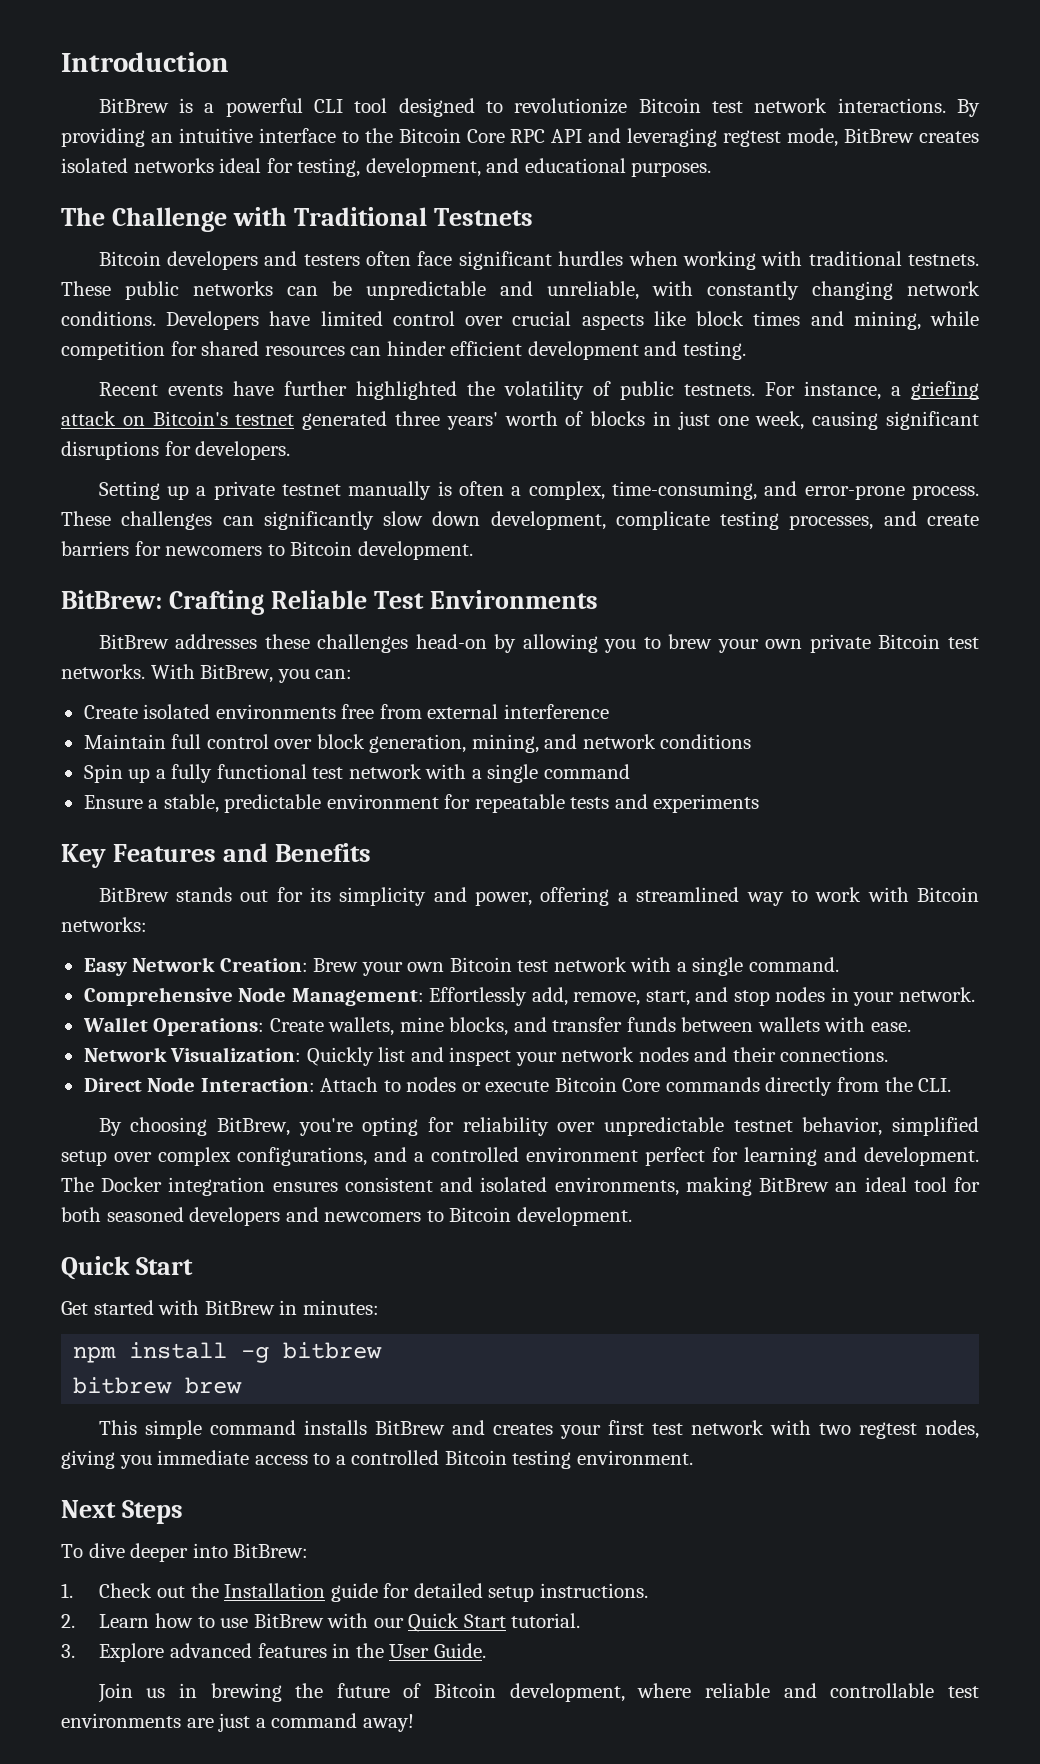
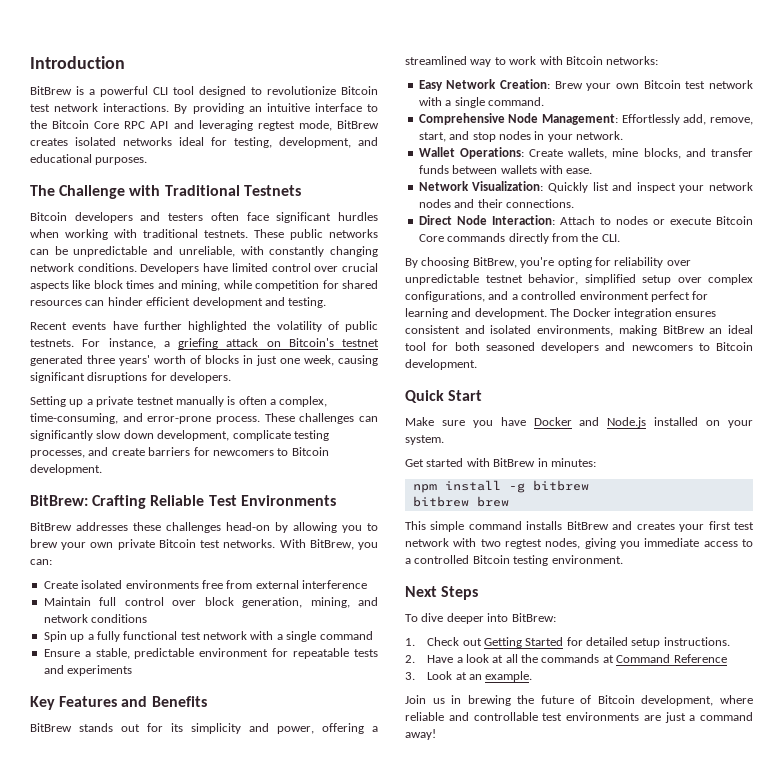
(193, 1266) none -> [405,417,753,428] [405,435,444,445] // Make sure you have Docker and Node.js installed on your system.
[190,1583,378,1602] the Installation guide -> [483,637,564,648] Getting Started
[99,1613,581,1632] [61,1643,486,1662] Learn how to use BitBrew with our Quick Start tutorial. // 3. Explore advanced features in the User Guide. -> [427,654,727,663] [405,671,533,682] Have a look at all the commands at Command Reference // 3. Look at an example.

